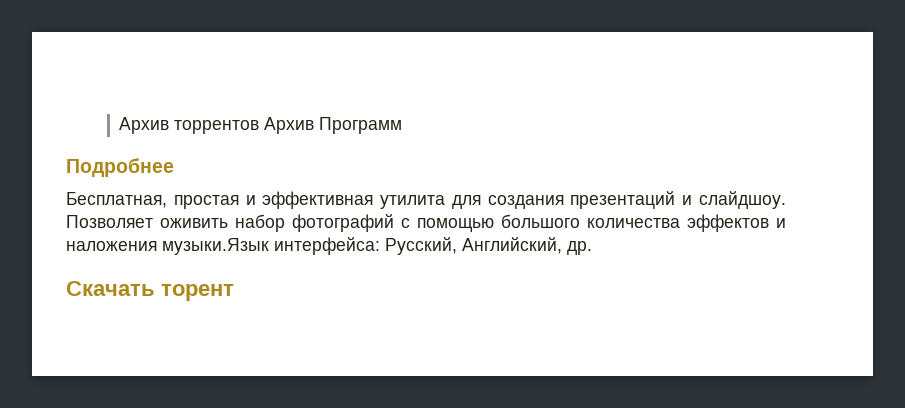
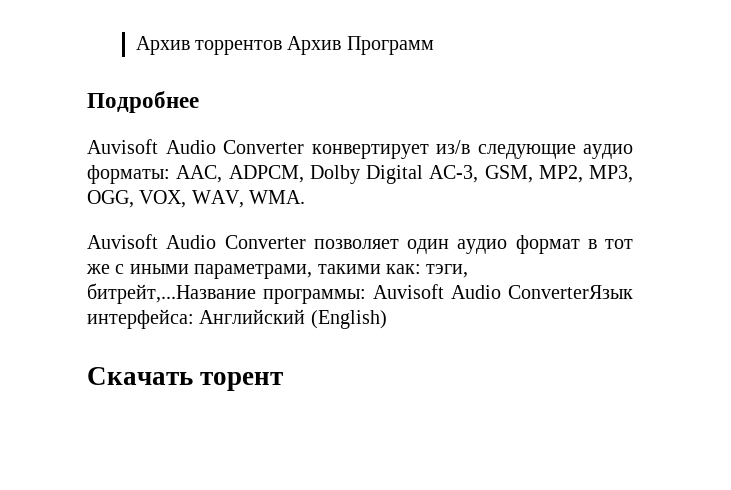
[66,191,786,209] [66,214,786,232] [66,237,592,255] Бесплатная, простая и эффективная утилита для создания презентаций и слайдшоу. Позволяет оживить набор фотографий с помощью большого количества эффектов и наложения музыки.Язык интерфейса: Русский, Английский, др. -> [87,139,633,159] [87,165,633,184] [87,190,306,208] [87,234,633,254] [86,264,469,279] [87,283,633,304] [87,309,387,329] Auvisoft Audio Converter конвертирует из/в следующие аудио форматы: AAC, ADPCM, Dolby Digital AC-3, GSM, MP2, MP3, OGG, VOX, WAV, WMA. // Auvisoft Audio Converter позволяет один аудио формат в тот же с иными параметрами, такими как: тэги, битрейт,...Название программы: Auvisoft Audio ConverterЯзык интерфейса: Английский (English)

